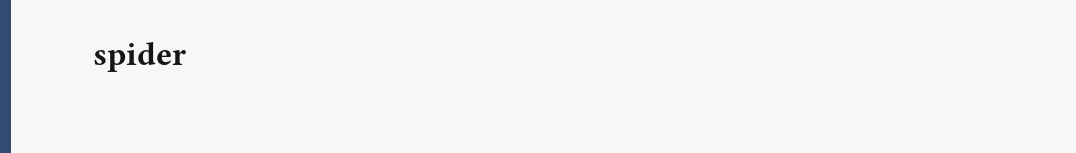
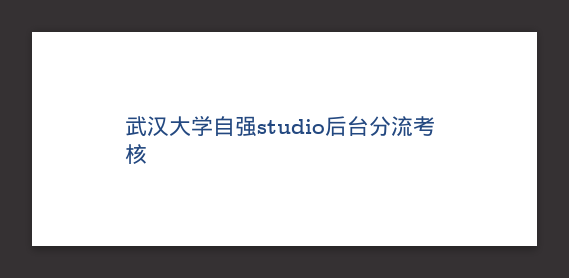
[93,42,186,72] spider -> [125,116,435,137] [125,144,147,164] 武汉大学自强studio后台分流考核

